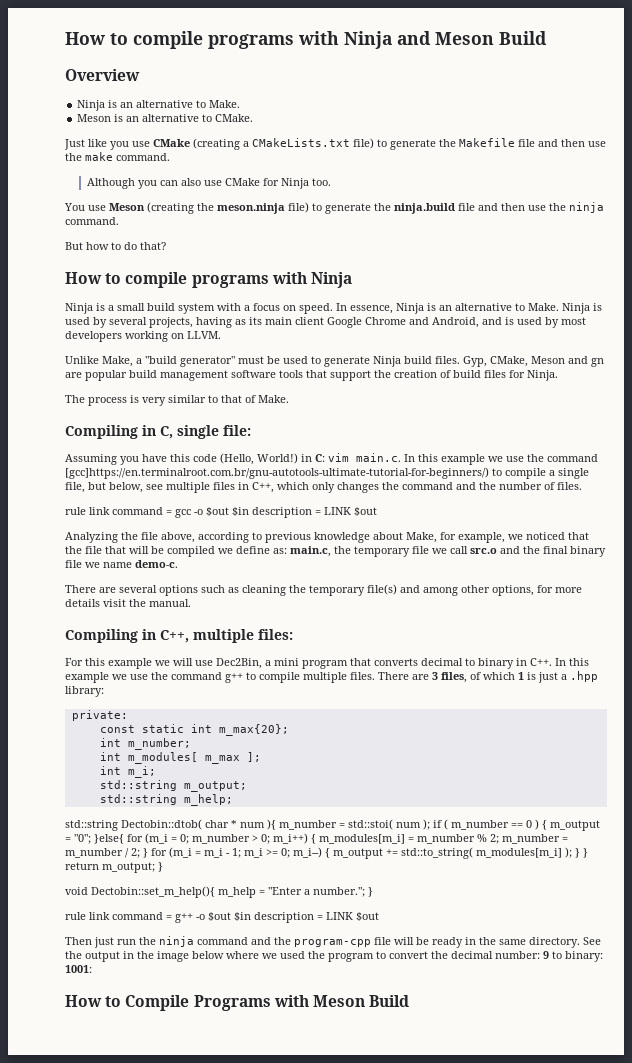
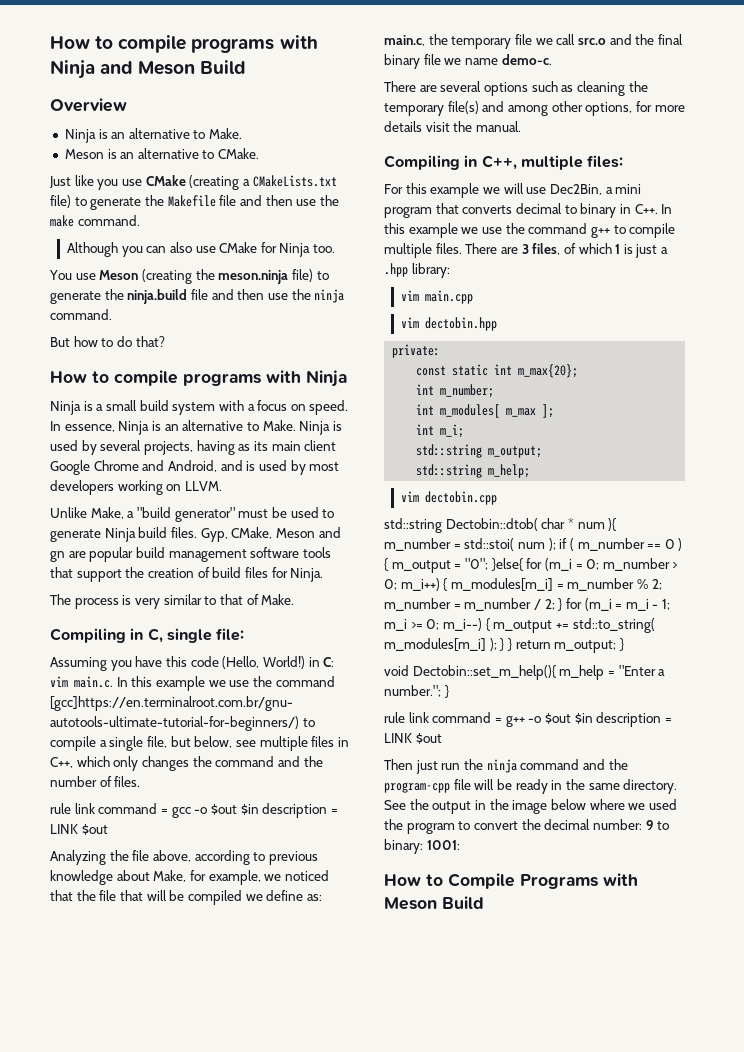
(104, 691) none -> [400,290,473,304] [400,317,497,331] // vim main.cpp // vim dectobin.hpp
(233, 800) none -> [400,491,497,505] // vim dectobin.cpp

